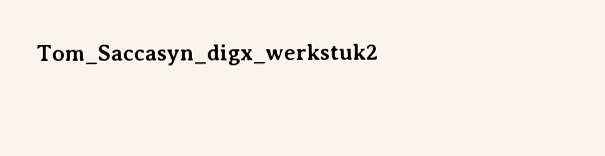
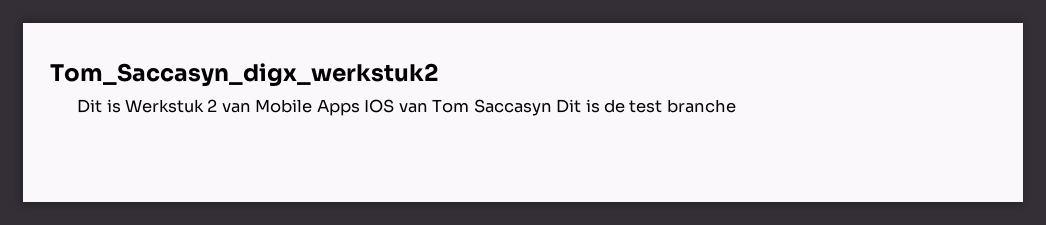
(378, 55) none -> [77,99,736,116] // Dit is Werkstuk 2 van Mobile Apps IOS van Tom Saccasyn Dit is de test branche

